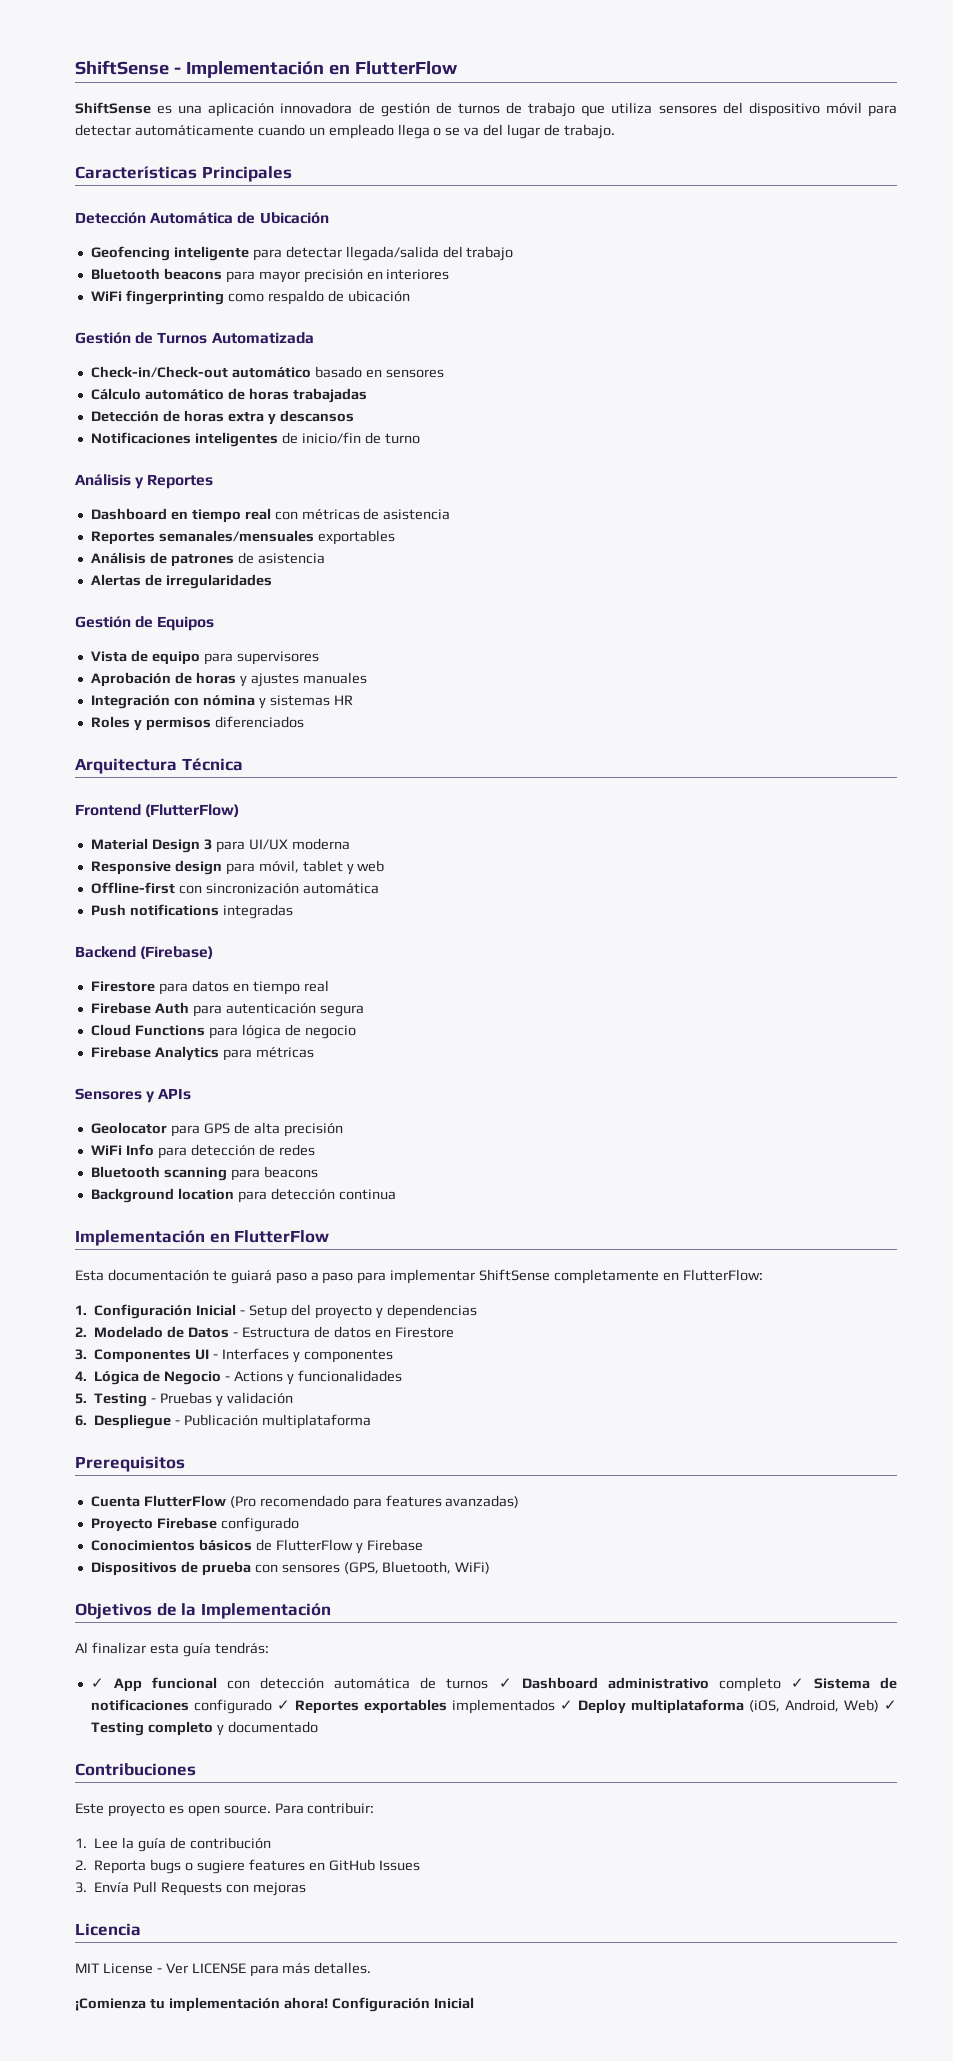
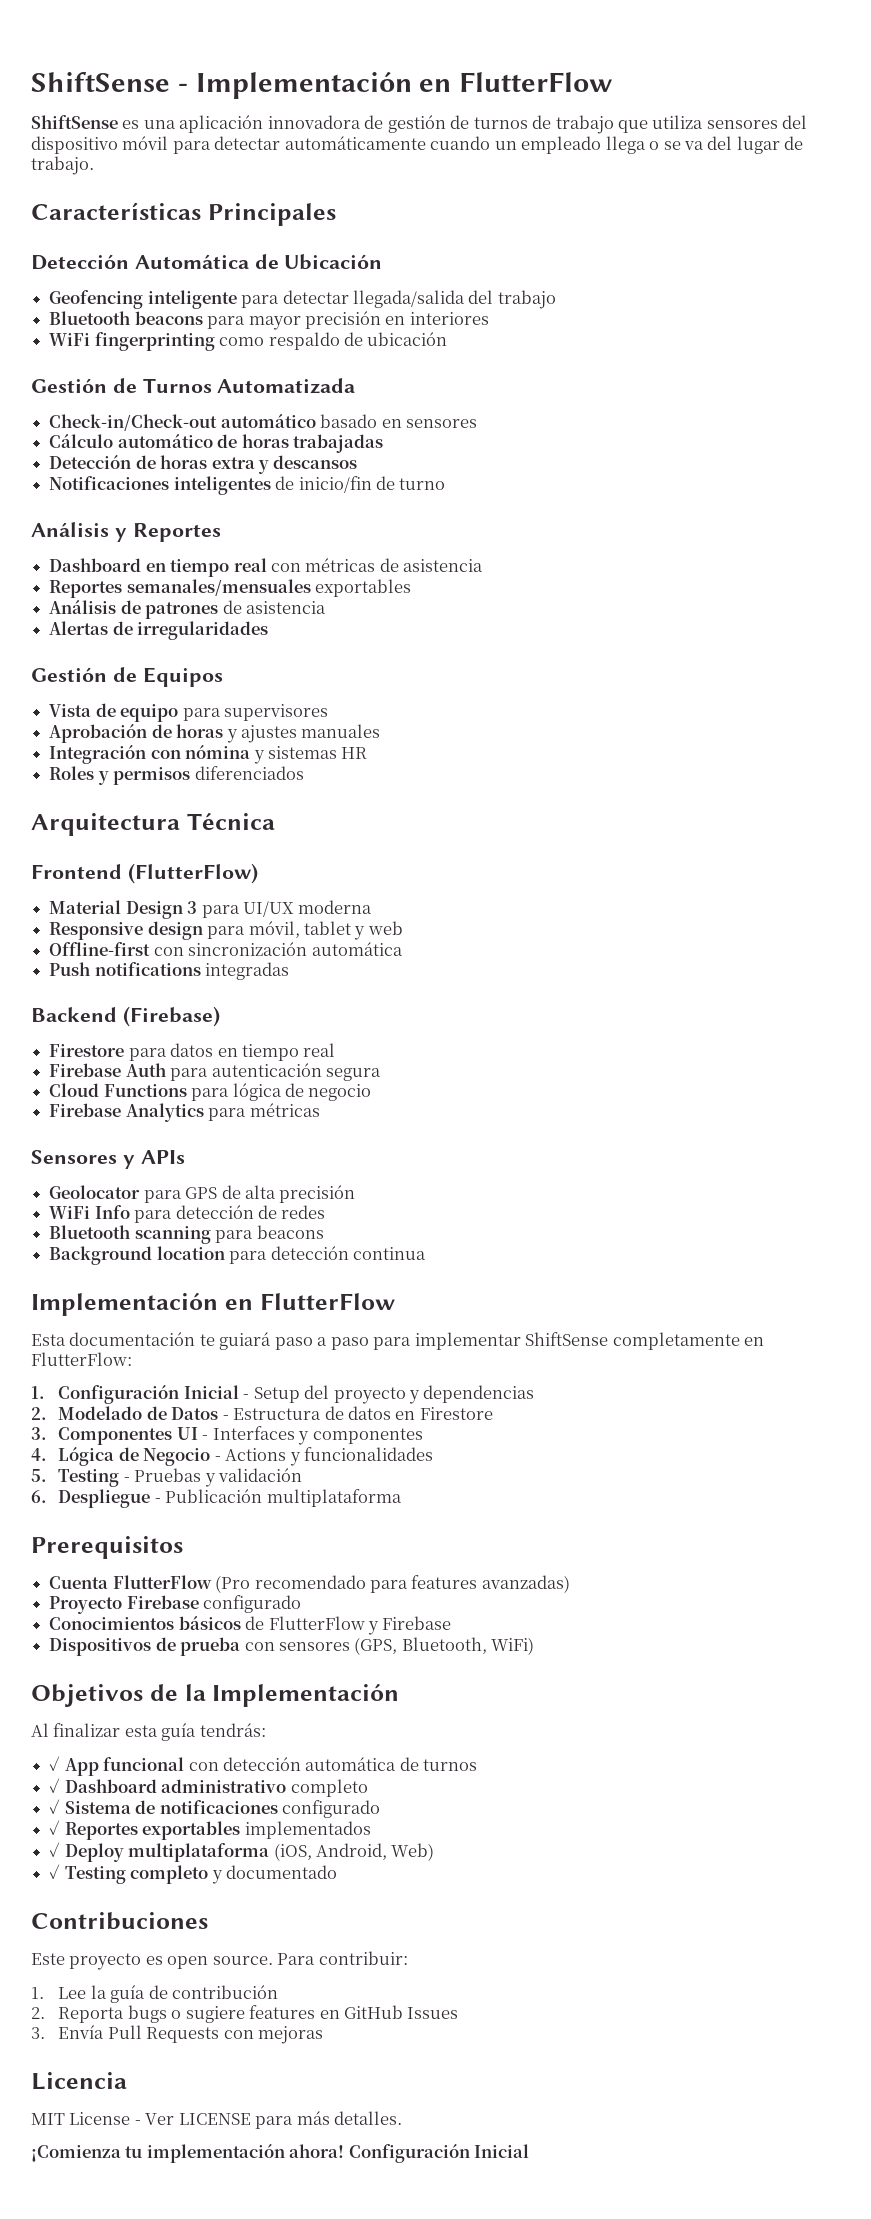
(489, 1683) none -> (478, 1765) //
(781, 1684) none -> (368, 1788) //
(272, 1706) none -> (380, 1809) //
(555, 1706) none -> (371, 1830) //
(879, 1705) none -> (435, 1852) //

